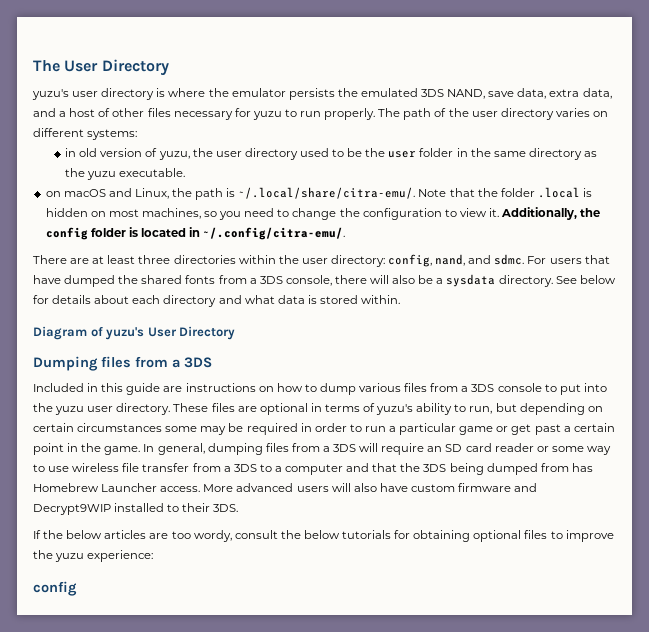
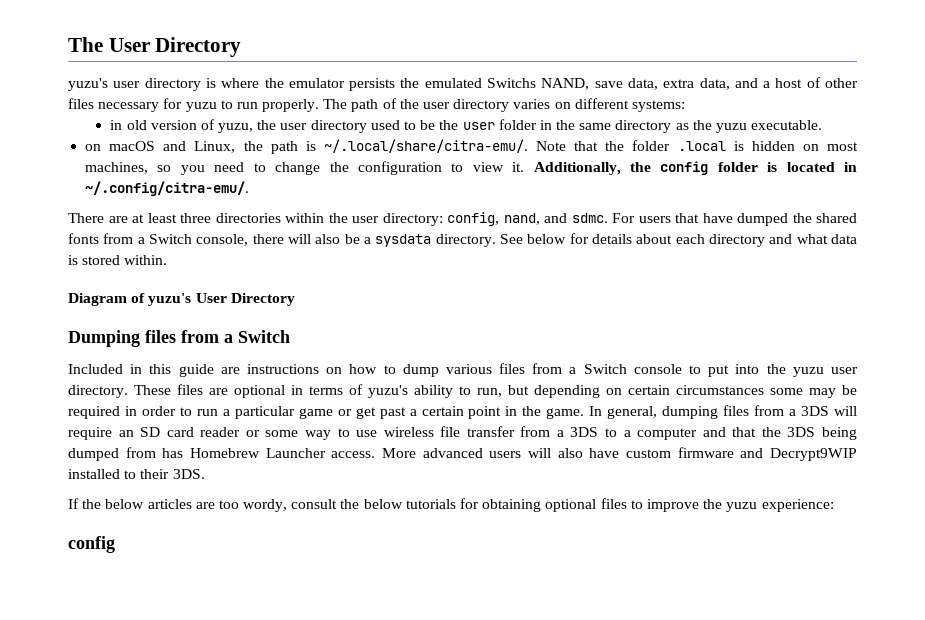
[421,89,445,97] 3DS -> [487,78,537,88] Switchs
[259,276,283,284] 3DS -> [149,234,192,244] Switch
[184,357,212,368] 3DS -> [238,330,290,343] Switch
[471,384,495,392] 3DS -> [583,364,627,374] Switch

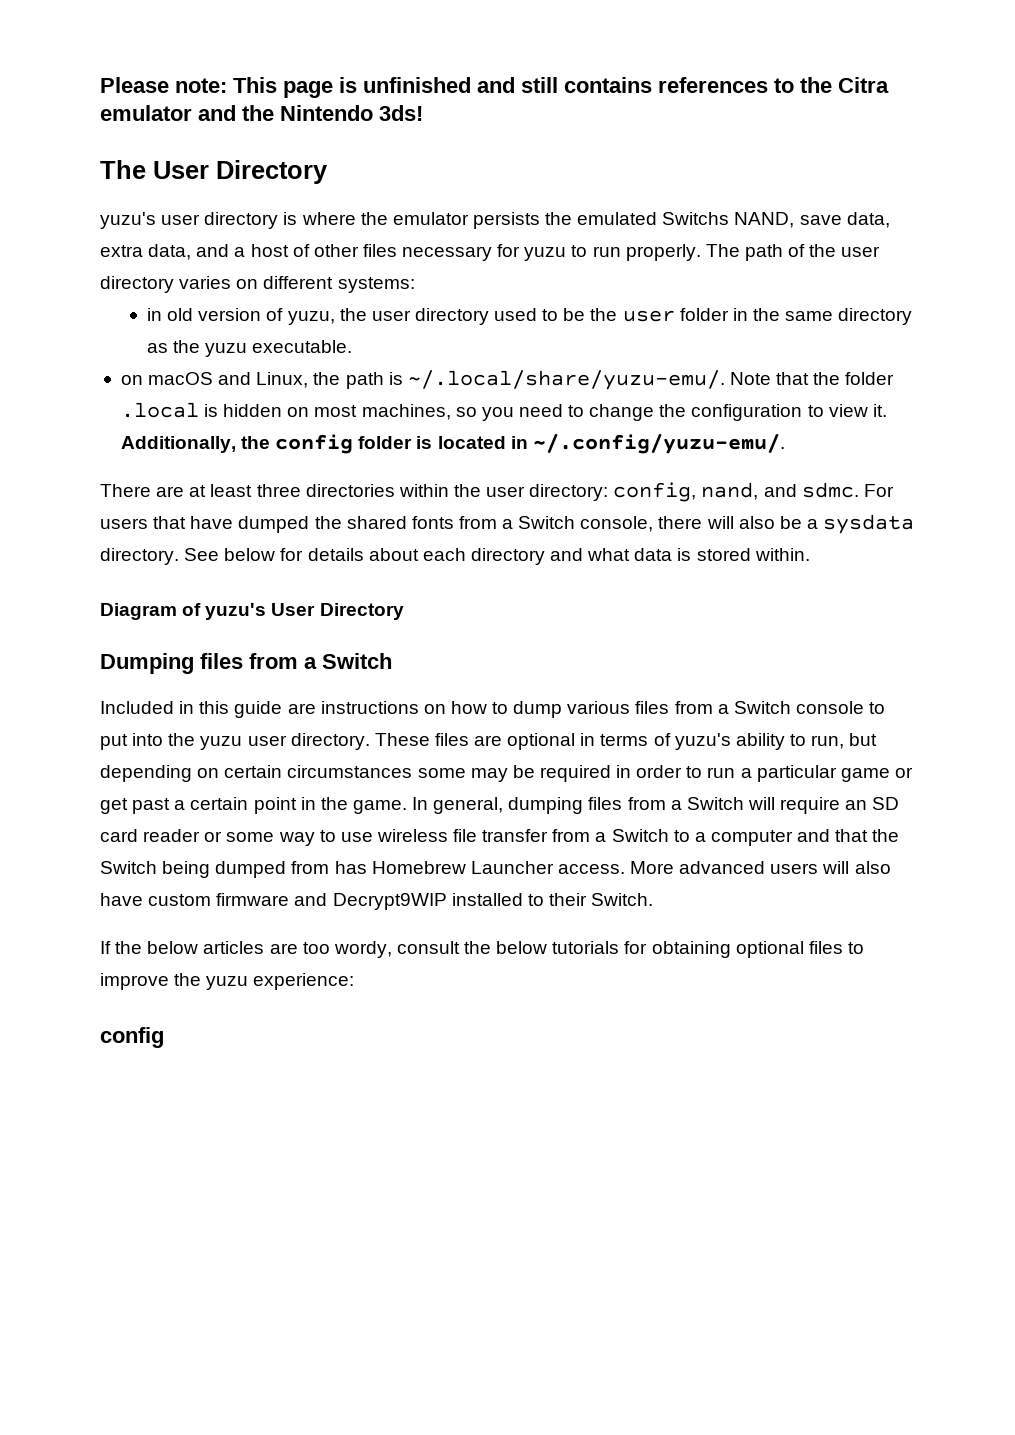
(68, 44) none -> [100,77,889,98] [100,105,423,121] Please note: This page is unfinished and still contains references to the Citra emulator and the Nintendo 3ds! //
[323,139,528,153] ~/.local/share/citra-emu/. -> [407,370,725,390] ~/.local/share/yuzu-emu/.
[85,181,250,196] ~/.config/citra-emu/. -> [532,433,785,454] ~/.config/yuzu-emu/.
[801,406,830,416] 3DS -> [686,797,744,810] Switch
[570,427,599,437] 3DS -> [611,829,669,842] Switch
[787,427,816,437] 3DS -> [100,861,157,874] Switch
[172,469,205,479] 3DS. -> [591,893,654,906] Switch.

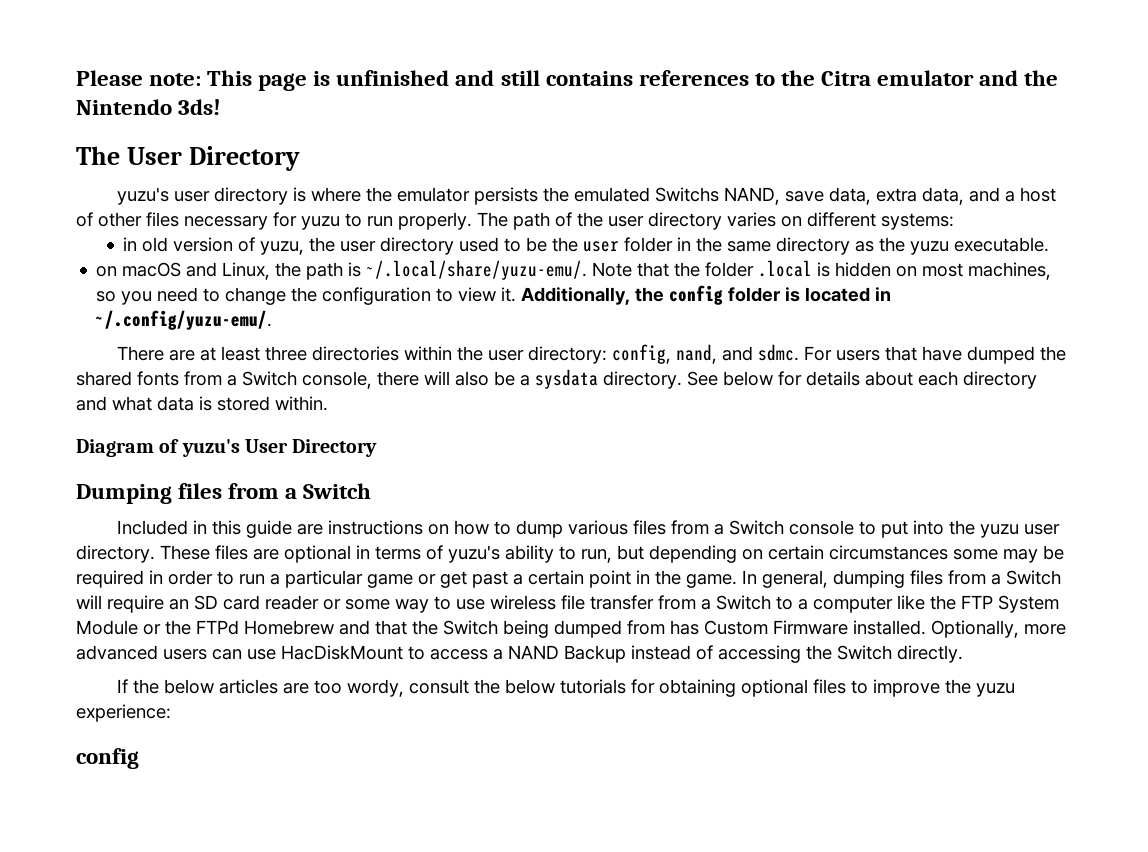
(793, 838) none -> [897,595,1059,613] [76,620,334,635] like the FTP System Module or the FTPd Homebrew
[371,861,891,874] [100,893,654,910] Homebrew Launcher access. More advanced users will also have custom firmware and Decrypt9WIP installed to their Switch. -> [704,620,1066,638] [76,645,963,663] Custom Firmware installed. Optionally, more advanced users can use HacDiskMount to access a NAND Backup instead of accessing the Switch directly.

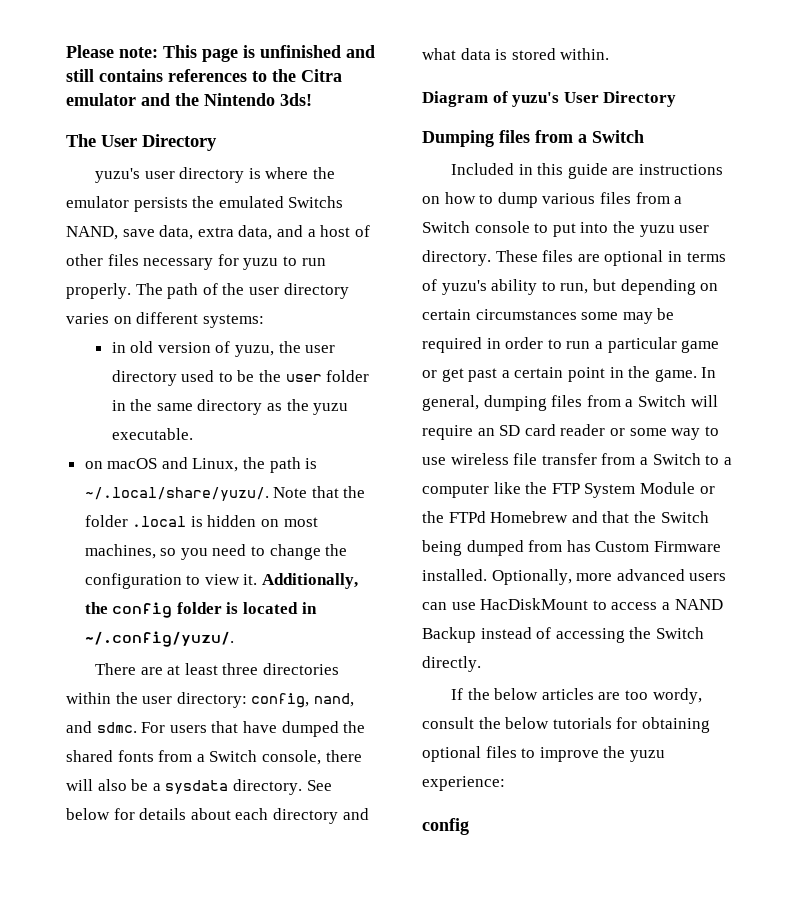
[366,260,588,280] ~/.local/share/yuzu-emu/. -> [84,487,269,501] ~/.local/share/yuzu/.
[95,310,273,330] ~/.config/yuzu-emu/. -> [84,631,234,647] ~/.config/yuzu/.

